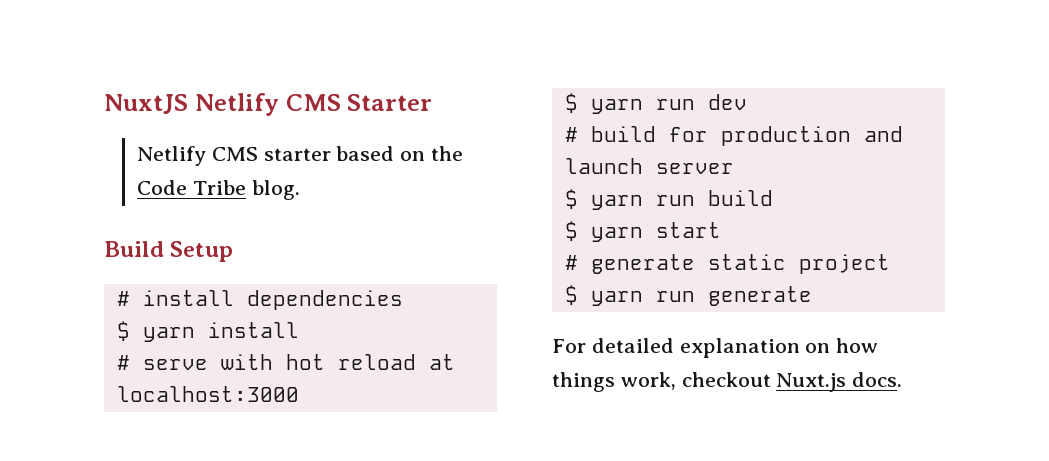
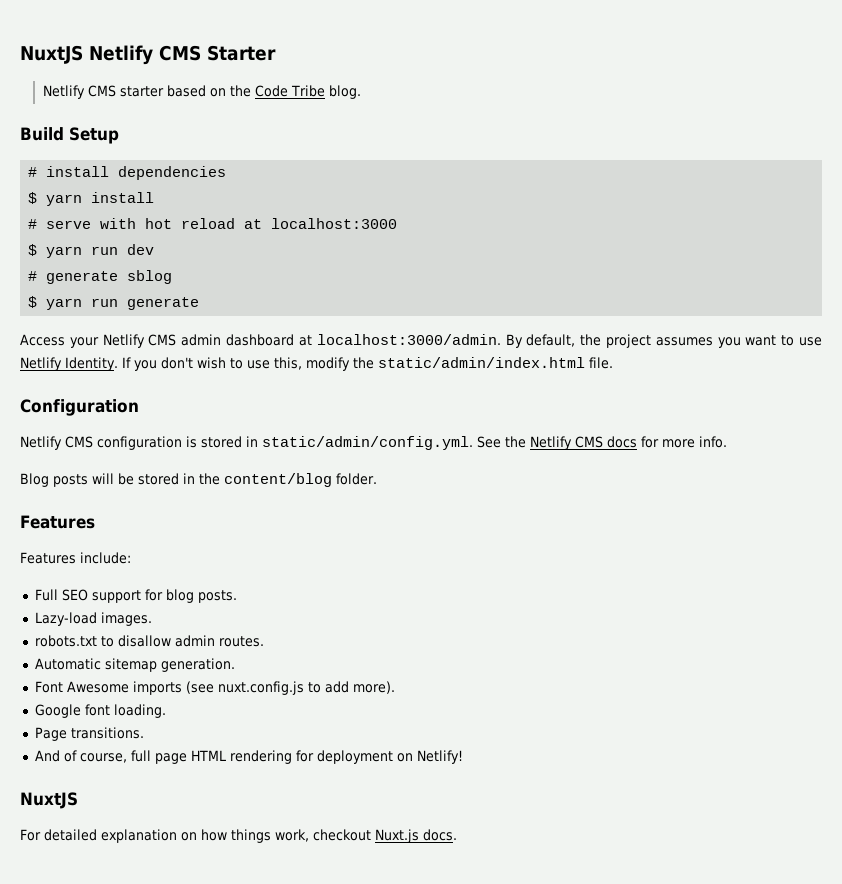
[564,126,903,146] [564,158,734,174] [564,189,773,210] [564,221,721,242] // # build for production and launch server // $ yarn run build // $ yarn start -> (155, 249) none
[707,254,890,274] static project -> [127,270,173,284] sblog
(812, 296) none -> [20,334,822,348] [20,357,613,371] [20,399,139,416] [20,436,727,450] [20,473,377,487] [20,515,95,529] [20,552,131,564] [34,589,237,603] [34,612,152,626] [34,635,264,647] [34,658,235,672] [34,681,395,695] [34,704,166,718] [34,727,144,741] [34,750,463,764] [20,792,78,809] // Access your Netlify CMS admin dashboard at localhost:3000/admin. By default, the project assumes you want to use Netlify Identity. If you don't wish to use this, modify the static/admin/index.html file. // Configuration // Netlify CMS configuration is stored in static/admin/config.yml. See the Netlify CMS docs for more info. // Blog posts will be stored in the content/blog folder. // Features // Features include: // Full SEO support for blog posts. // Lazy-load images. // robots.txt to disallow admin routes. // Automatic sitemap generation. // Font Awesome imports (see nuxt.config.js to add more). // Google font loading. // Page transitions. // And of course, full page HTML rendering for deployment on Netlify! // NuxtJS

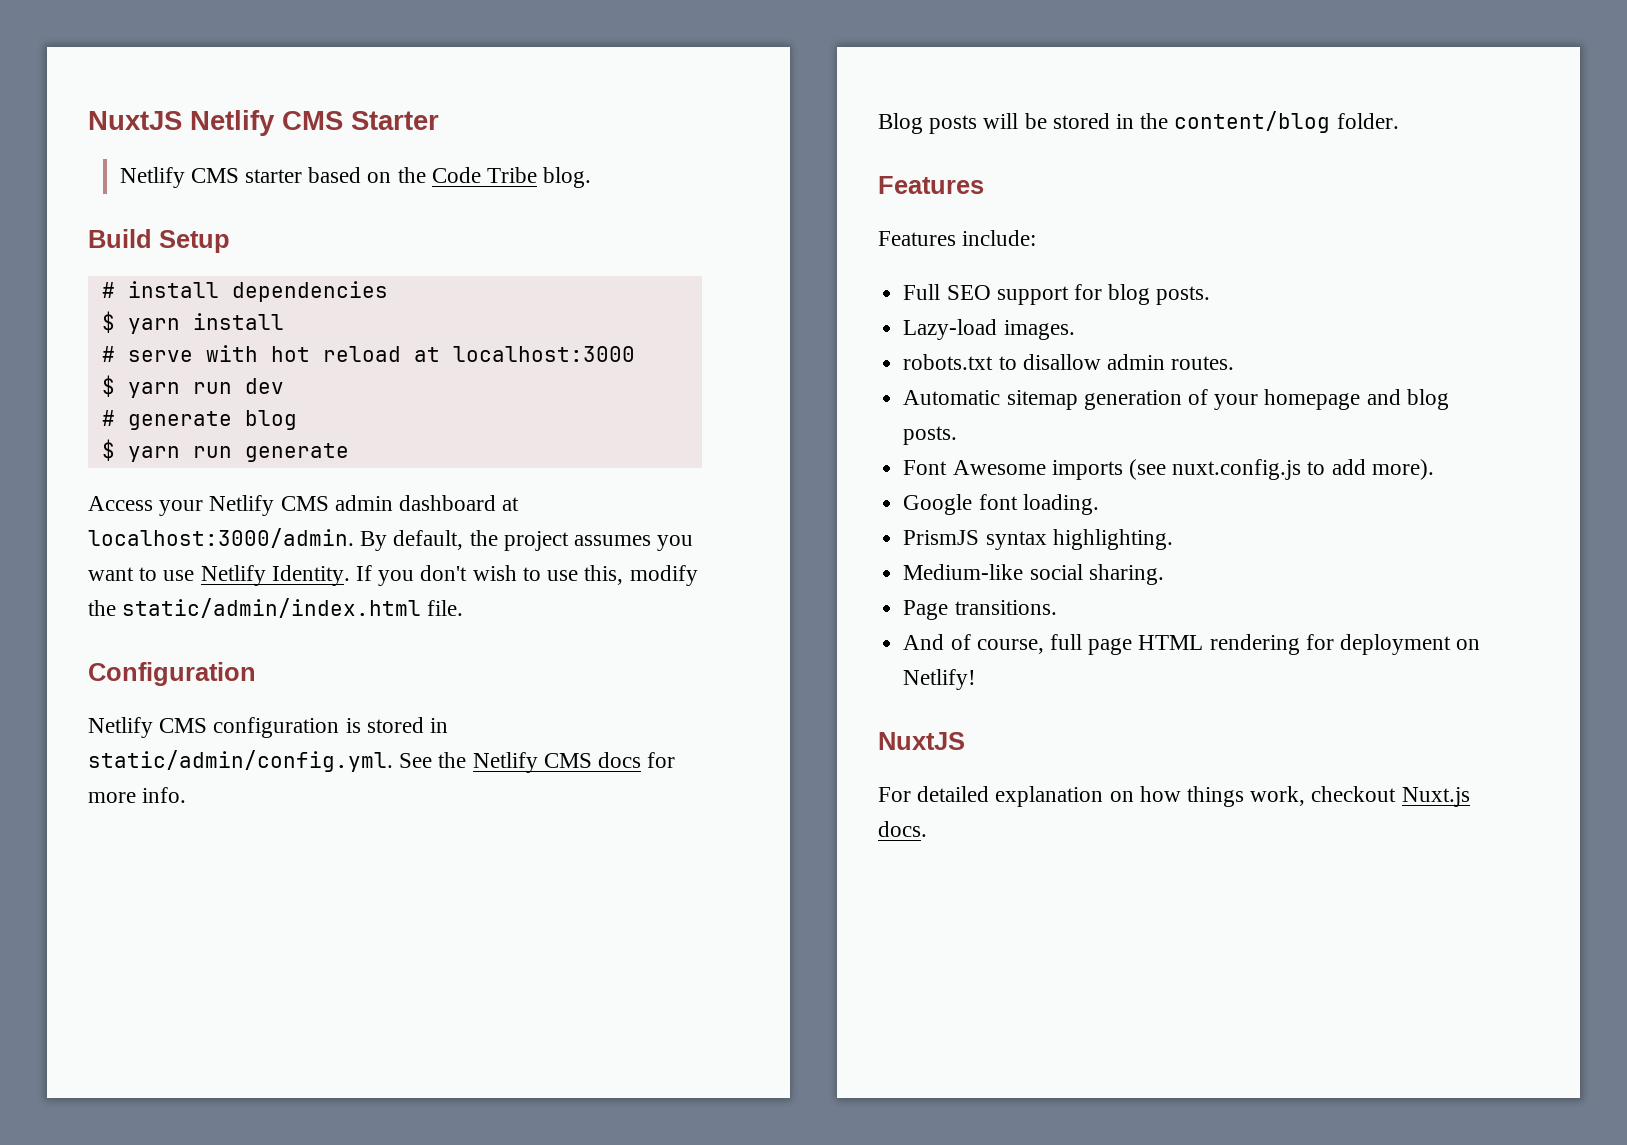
[127,270,173,284] sblog -> [244,410,297,430] blog
[160,658,235,672] generation. -> [1083,389,1449,410] [903,426,958,445] generation of your homepage and blog posts.
(166, 711) none -> [903,529,1173,550] [903,564,1164,585] // PrismJS syntax highlighting. // Medium-like social sharing.

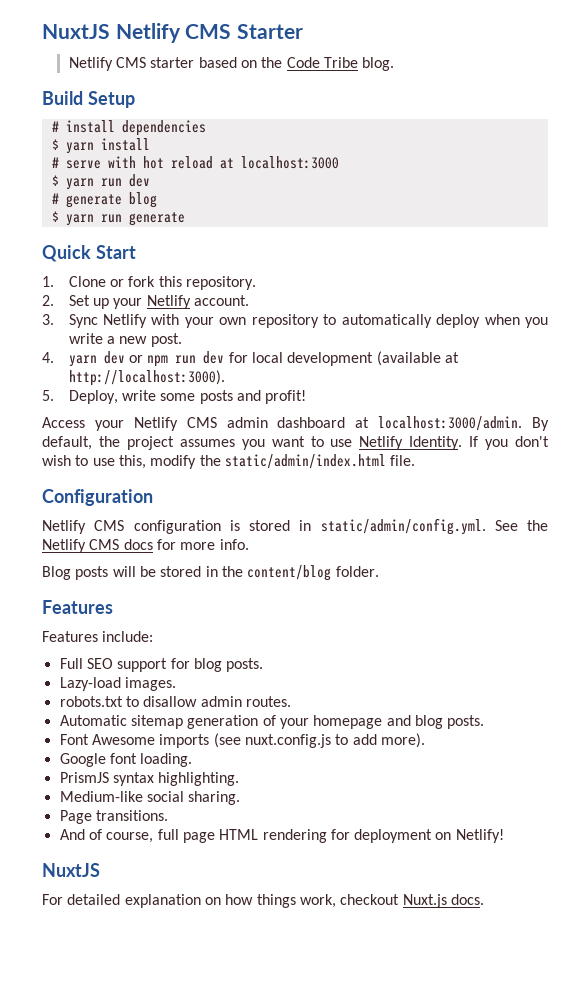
(349, 452) none -> [42,245,136,262] [42,276,256,290] [42,295,249,309] [42,314,549,328] [68,333,182,347] [42,351,459,367] [68,370,225,386] [42,390,307,404] // Quick Start // 1. Clone or fork this repository. // 2. Set up your Netlify account. // 3. Sync Netlify with your own repository to automatically deploy when you write a new post. // 4. yarn dev or npm run dev for local development (available at http://localhost:3000). // 5. Deploy, write some posts and profit!

